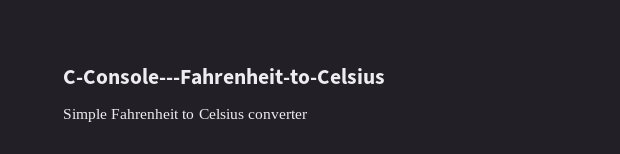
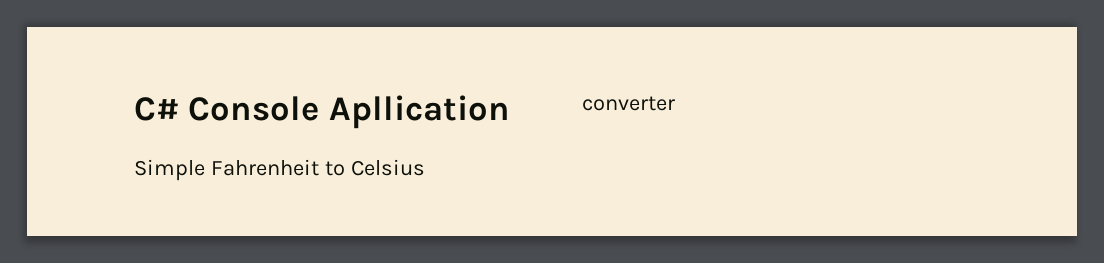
[63,68,385,85] C-Console---Fahrenheit-to-Celsius -> [134,95,510,129] C# Console Apllication

